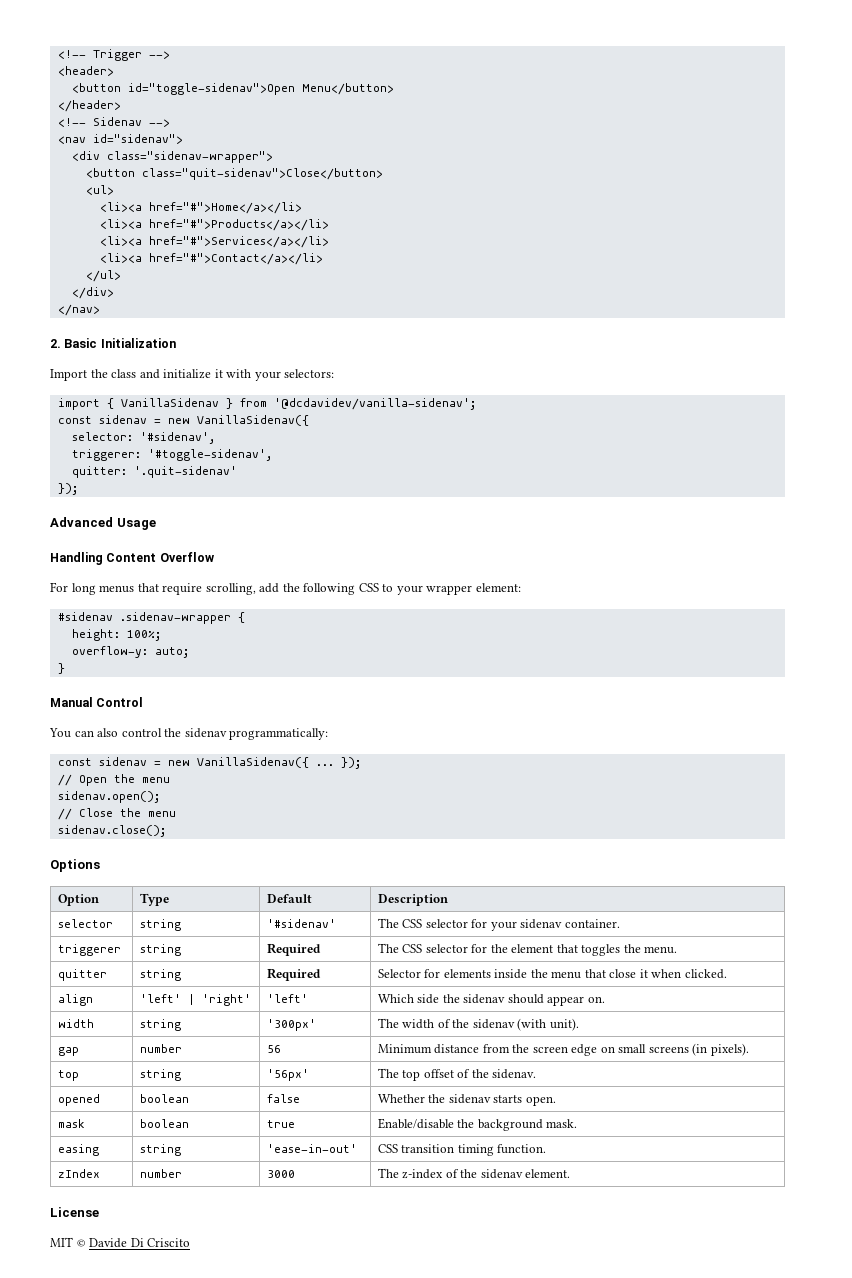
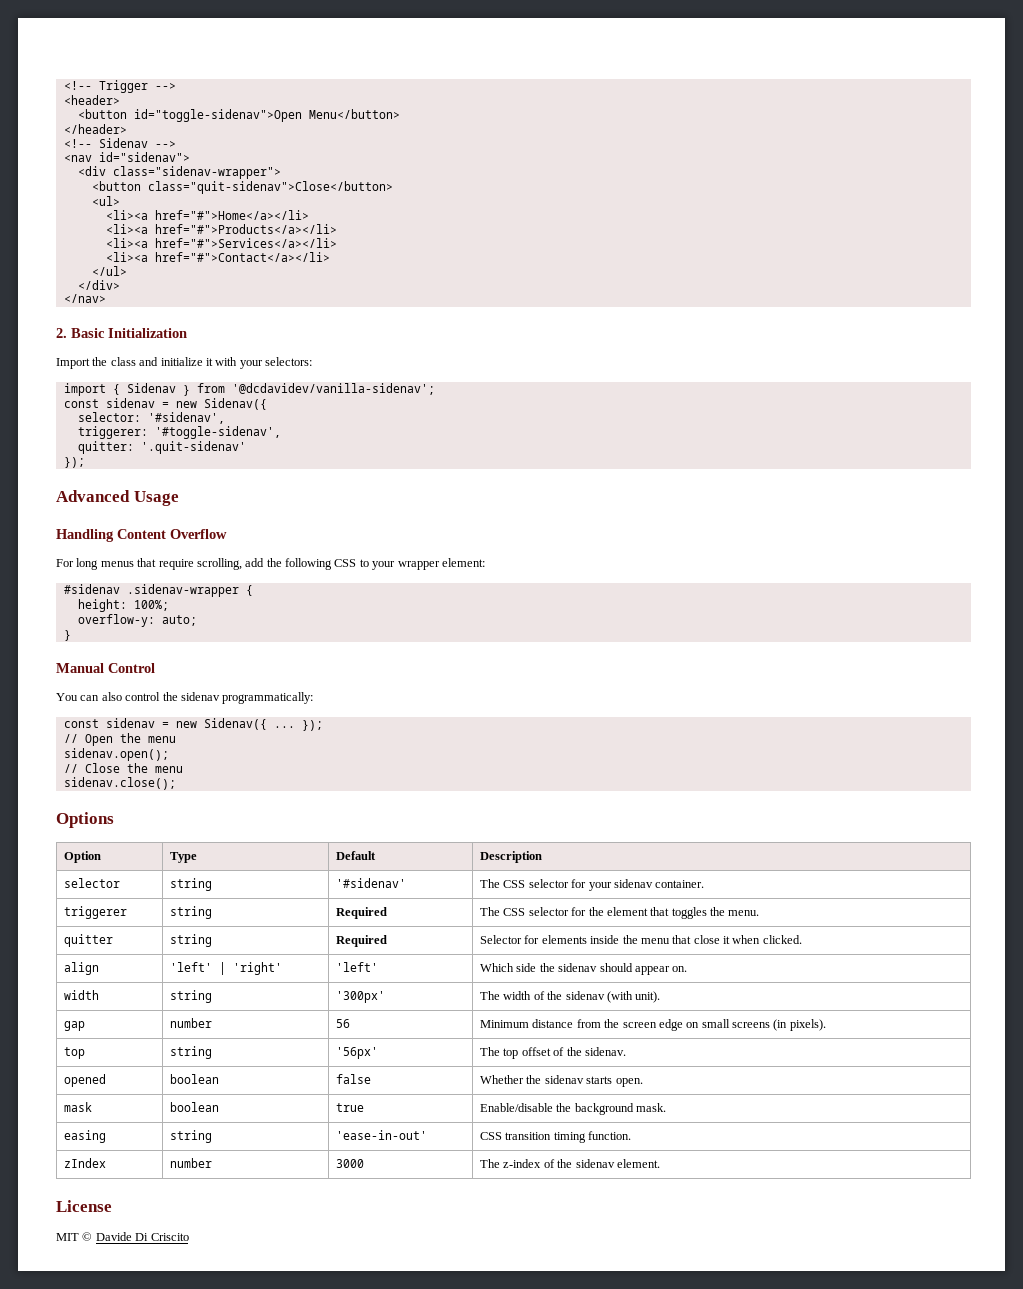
[120,398,219,407] VanillaSidenav -> [126,383,176,393] Sidenav
[196,415,309,426] VanillaSidenav({ -> [203,398,267,410] Sidenav({
[196,757,309,768] VanillaSidenav({ -> [203,718,267,730] Sidenav({

